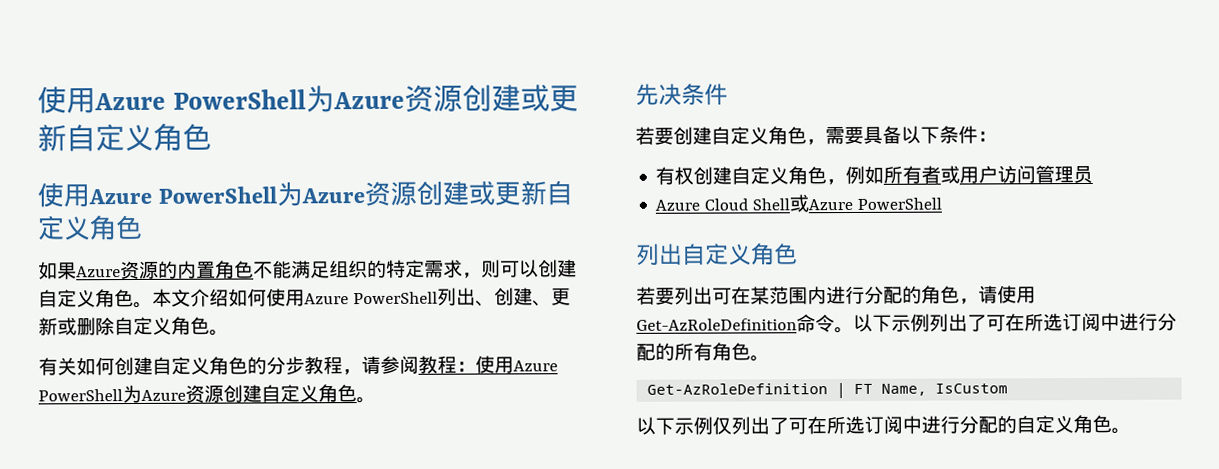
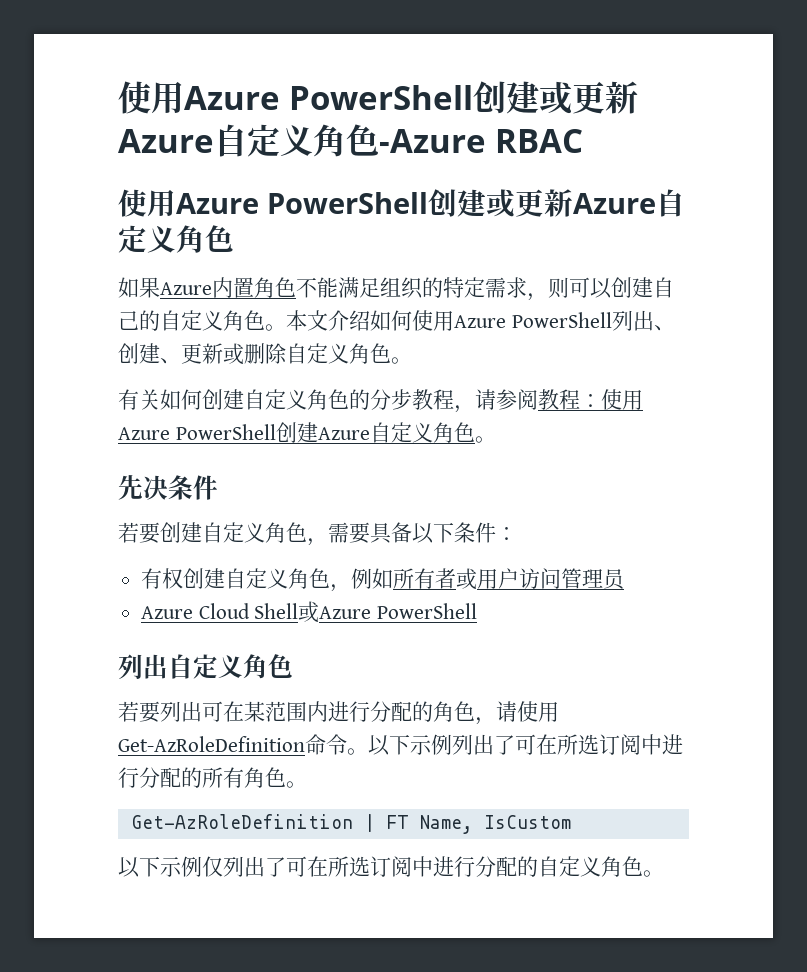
[37,84,579,114] [37,122,212,152] [37,180,548,208] 使用Azure PowerShell为Azure资源创建或更新自定义角色 // 使用Azure PowerShell为Azure资源创建或更新 -> [118,81,638,115] [118,124,583,157] [118,189,656,218] 使用Azure PowerShell创建或更新Azure自定义角色-Azure RBAC // 使用Azure PowerShell创建或更新Azure
[120,260,178,280] 资源的 -> (212, 288) none
(58, 298) none -> [118,310,181,331] 己的自
[122,384,262,404] 为Azure资源创建 -> [275,422,370,443] 创建Azure

